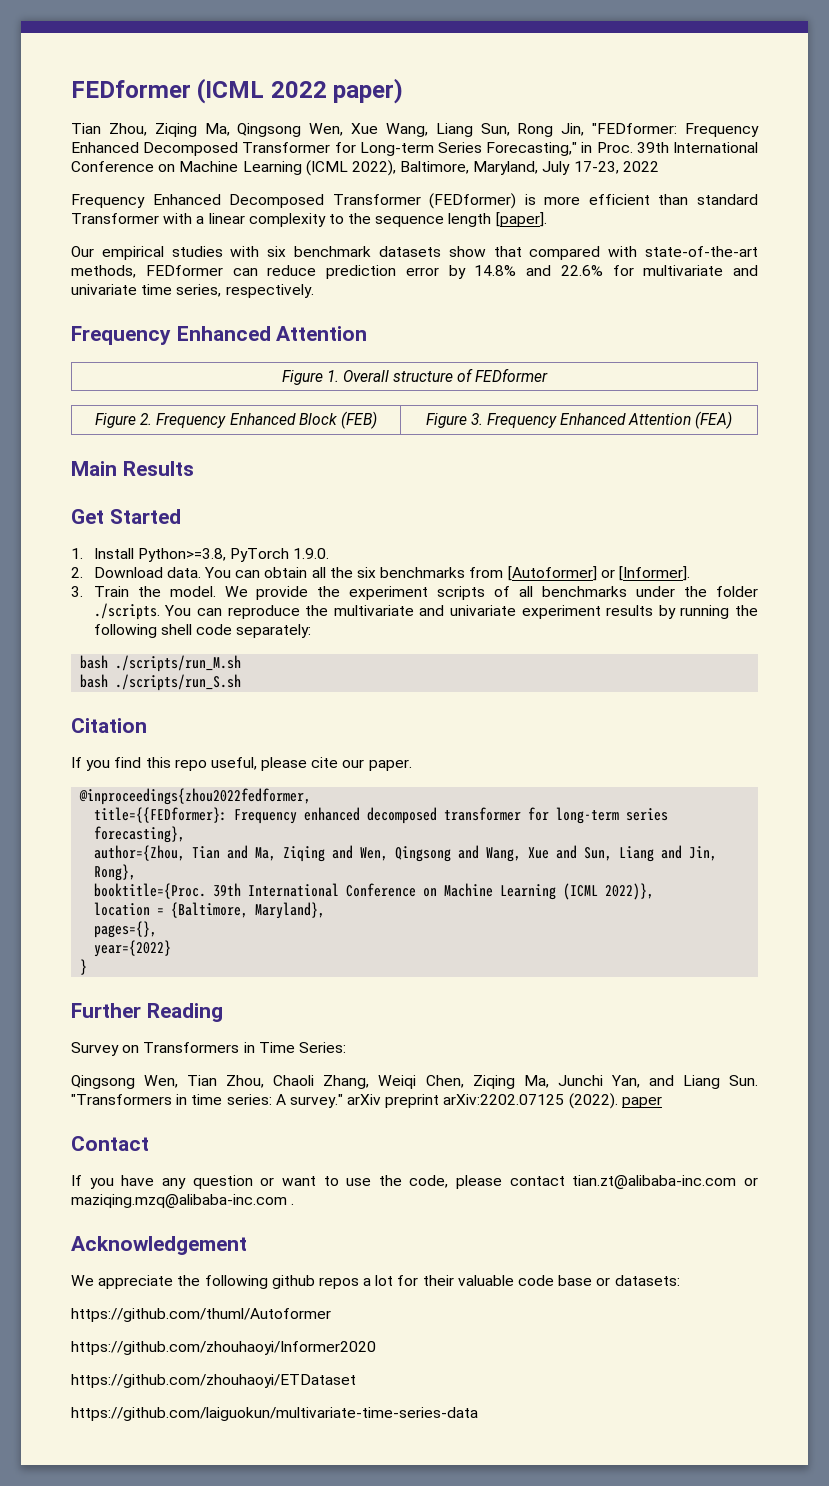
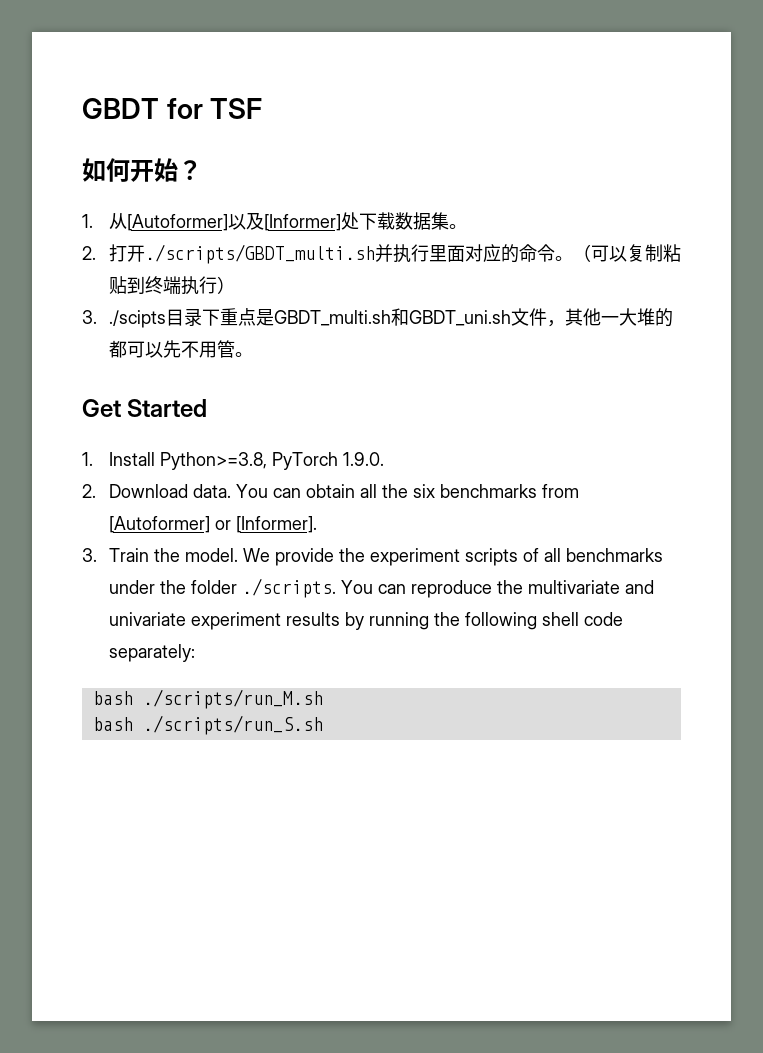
[71,78,404,104] [71,123,759,137] [71,142,758,156] [71,160,659,176] [71,193,758,209] [71,212,547,227] [71,246,758,260] [71,265,758,279] [71,284,314,298] [71,326,368,345] [281,368,549,385] [95,411,377,429] [425,411,733,429] [71,461,194,476] FEDformer (ICML 2022 paper) // Tian Zhou, Ziqing Ma, Qingsong Wen, Xue Wang, Liang Sun, Rong Jin, "FEDformer: Frequency Enhanced Decomposed Transformer for Long-term Series Forecasting," in Proc. 39th International Conference on Machine Learning (ICML 2022), Baltimore, Maryland, July 17-23, 2022 // Frequency Enhanced Decomposed Transformer (FEDformer) is more efficient than standard Transformer with a linear complexity to the sequence length [paper]. // Our empirical studies with six benchmark datasets show that compared with state-of-the-art methods, FEDformer can reduce prediction error by 14.8% and 22.6% for multivariate and univariate time series, respectively. // Frequency Enhanced Attention // Figure 1. Overall structure of FEDformer // Figure 2. Frequency Enhanced Block (FEB) | Figure 3. Frequency Enhanced Attention (FEA) // Main Results -> [82,98,263,119] [82,158,202,182] [82,212,467,231] [82,244,681,264] [108,276,235,295] [82,308,673,328] [108,340,253,358] GBDT for TSF // 如何开始？ // 1.从[Autoformer]以及[Informer]处下载数据集。 // 2.打开./scripts/GBDT_multi.sh并执行里面对应的命令。（可以复制粘贴到终端执行） // 3. ./scipts目录下重点是GBDT_multi.sh和GBDT_uni.sh文件，其他一大堆的都可以先不用管。
[71,718,147,733] [71,757,412,771] [79,788,312,805] [94,807,669,824] [94,826,186,843] [94,845,718,862] [94,864,137,881] [94,883,655,900] [94,902,326,919] [94,921,158,938] [94,940,172,957] [80,959,88,975] [71,1003,223,1022] [71,1042,346,1056] [71,1075,758,1089] [71,1093,662,1109] [71,1136,149,1151] [71,1175,759,1189] [71,1194,295,1208] [71,1236,247,1255] [71,1275,680,1289] [71,1308,331,1322] [71,1341,376,1355] [71,1374,356,1388] [71,1407,478,1421] // Citation // If you find this repo useful, please cite our paper. // @inproceedings{zhou2022fedformer, // title={{FEDformer}: Frequency enhanced decomposed transformer for long-term series forecasting}, // author={Zhou, Tian and Ma, Ziqing and Wen, Qingsong and Wang, Xue and Sun, Liang and Jin, Rong}, // booktitle={Proc. 39th International Conference on Machine Learning (ICML 2022)}, // location = {Baltimore, Maryland}, // pages={}, // year={2022} // } // Further Reading // Survey on Transformers in Time Series: // Qingsong Wen, Tian Zhou, Chaoli Zhang, Weiqi Chen, Ziqing Ma, Junchi Yan, and Liang Sun. "Transformers in time series: A survey." arXiv preprint arXiv:2202.07125 (2022). paper // Contact // If you have any question or want to use the code, please contact tian.zt@alibaba-inc.com or maziqing.mzq@alibaba-inc.com . // Acknowledgement // We appreciate the following github repos a lot for their valuable code base or datasets: // https://github.com/thuml/Autoformer // https://github.com/zhouhaoyi/Informer2020 // https://github.com/zhouhaoyi/ETDataset // https://github.com/laiguokun/multivariate-time-series-data -> (323, 725) none

